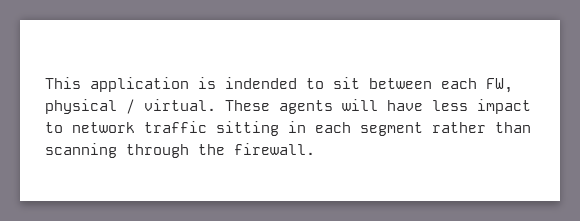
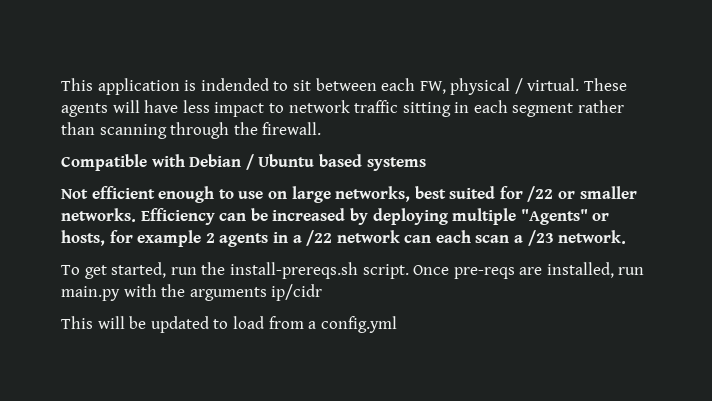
(315, 149) none -> [61,154,426,171] [61,186,637,203] [61,208,610,225] [61,230,627,247] [61,262,645,279] [61,284,323,301] [61,316,397,333] // Compatible with Debian / Ubuntu based systems // Not efficient enough to use on large networks, best suited for /22 or smaller networks. Efficiency can be increased by deploying multiple "Agents" or hosts, for example 2 agents in a /22 network can each scan a /23 network. // To get started, run the install-prereqs.sh script. Once pre-reqs are installed, run main.py with the arguments ip/cidr // This will be updated to load from a config.yml

